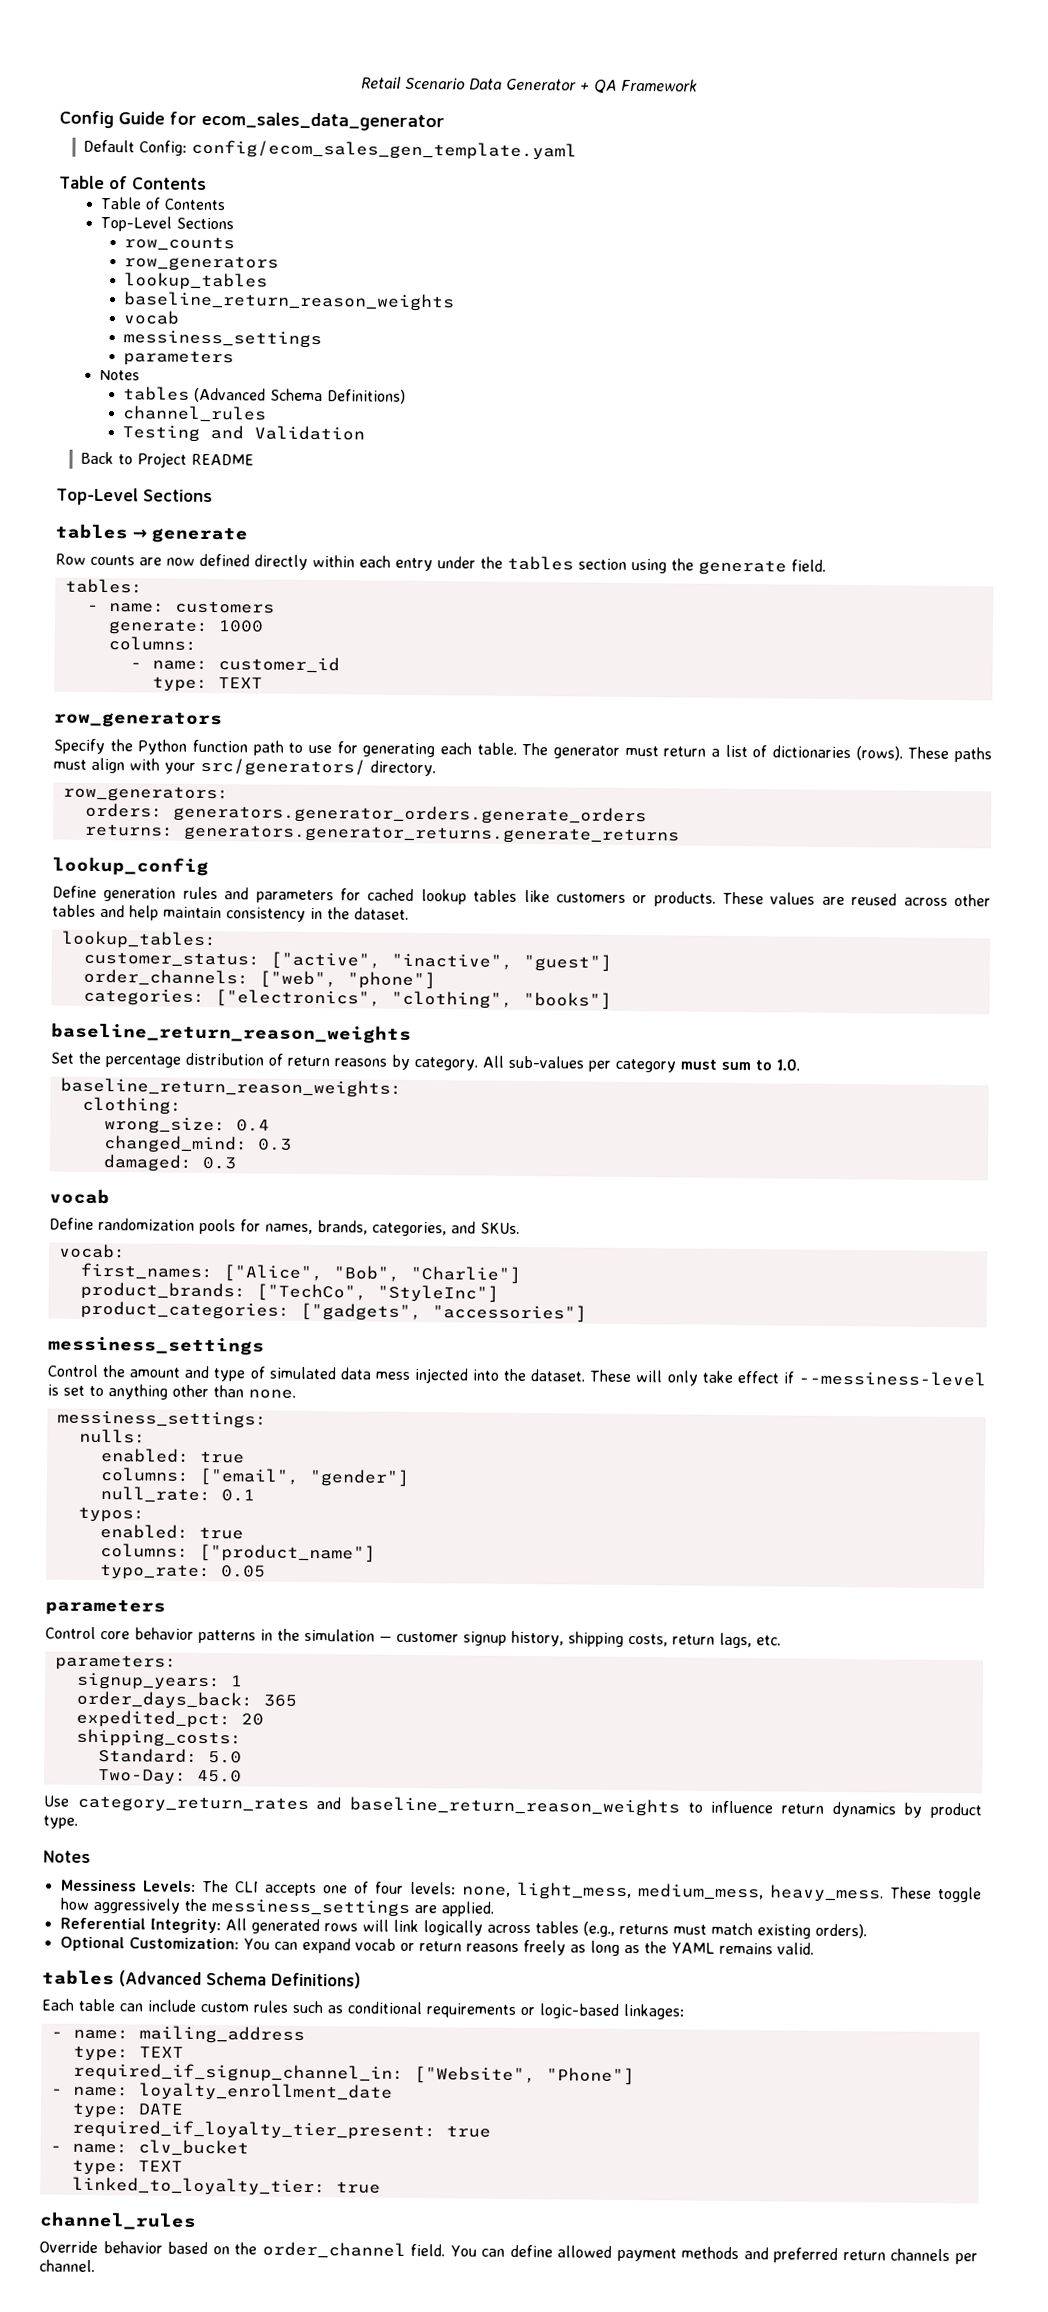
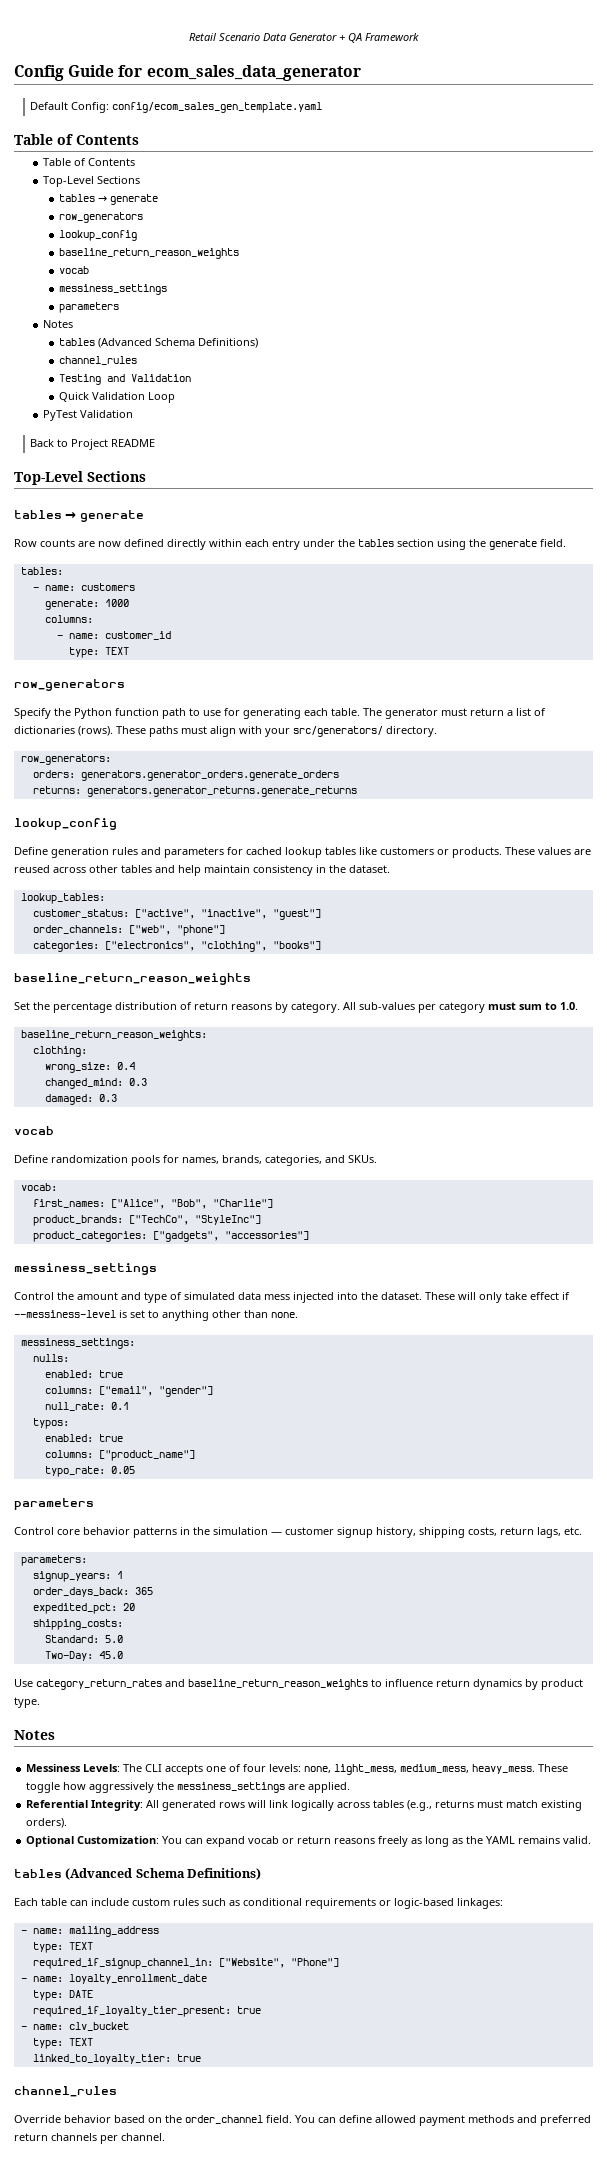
[124,236,236,252] [124,255,280,272] [124,272,269,291] row_counts // row_generators // lookup_tables -> [58,194,158,205] [58,212,143,223] [58,230,137,241] tables → generate // row_generators // lookup_config
(366, 433) none -> [58,392,175,403] [42,410,133,421] // Quick Validation Loop // PyTest Validation

